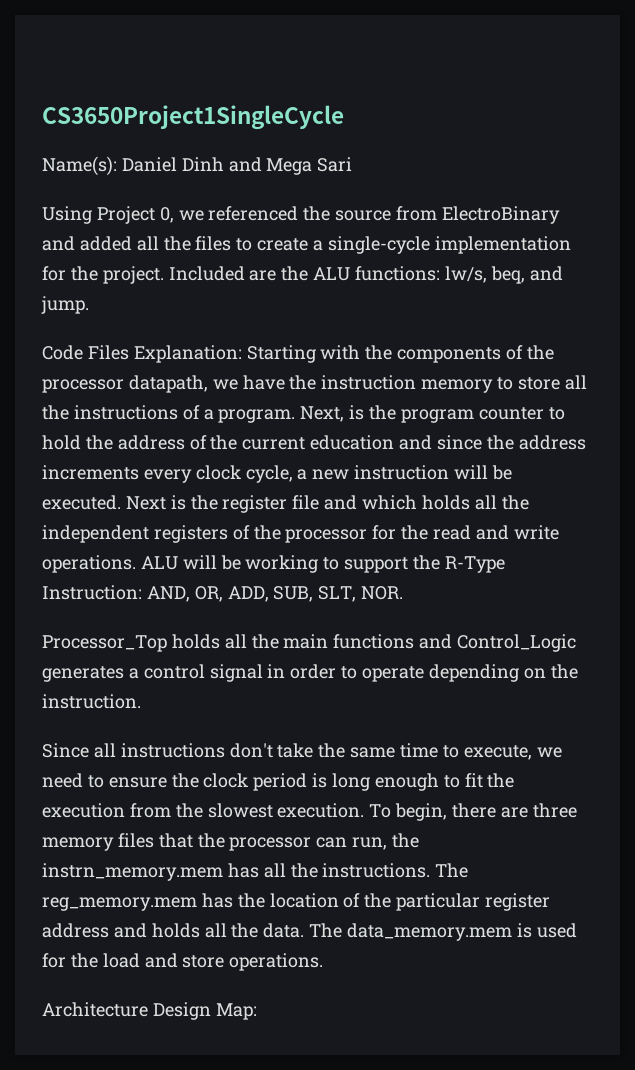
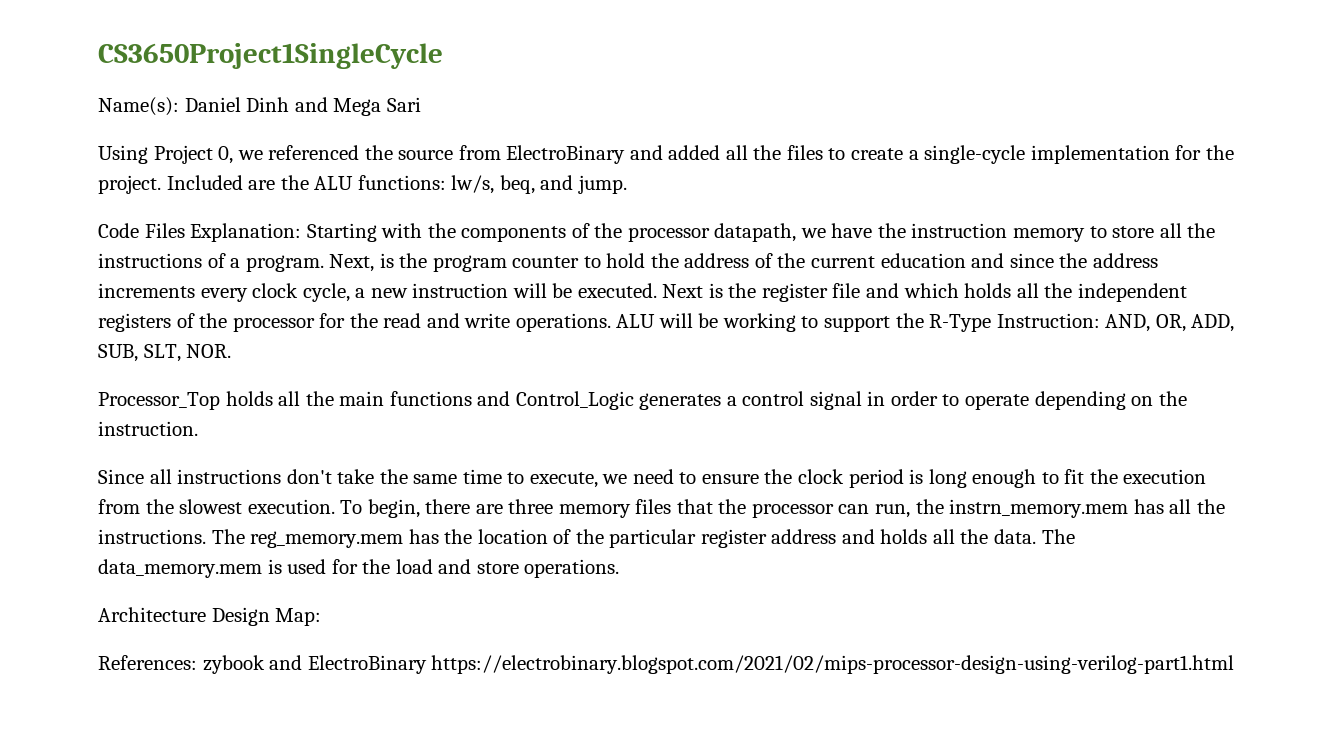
(257, 1011) none -> [98,655,1235,674] // References: zybook and ElectroBinary https://electrobinary.blogspot.com/2021/02/mips-processor-design-using-verilog-part1.html

